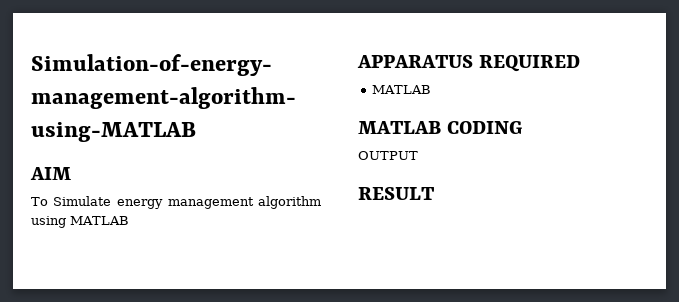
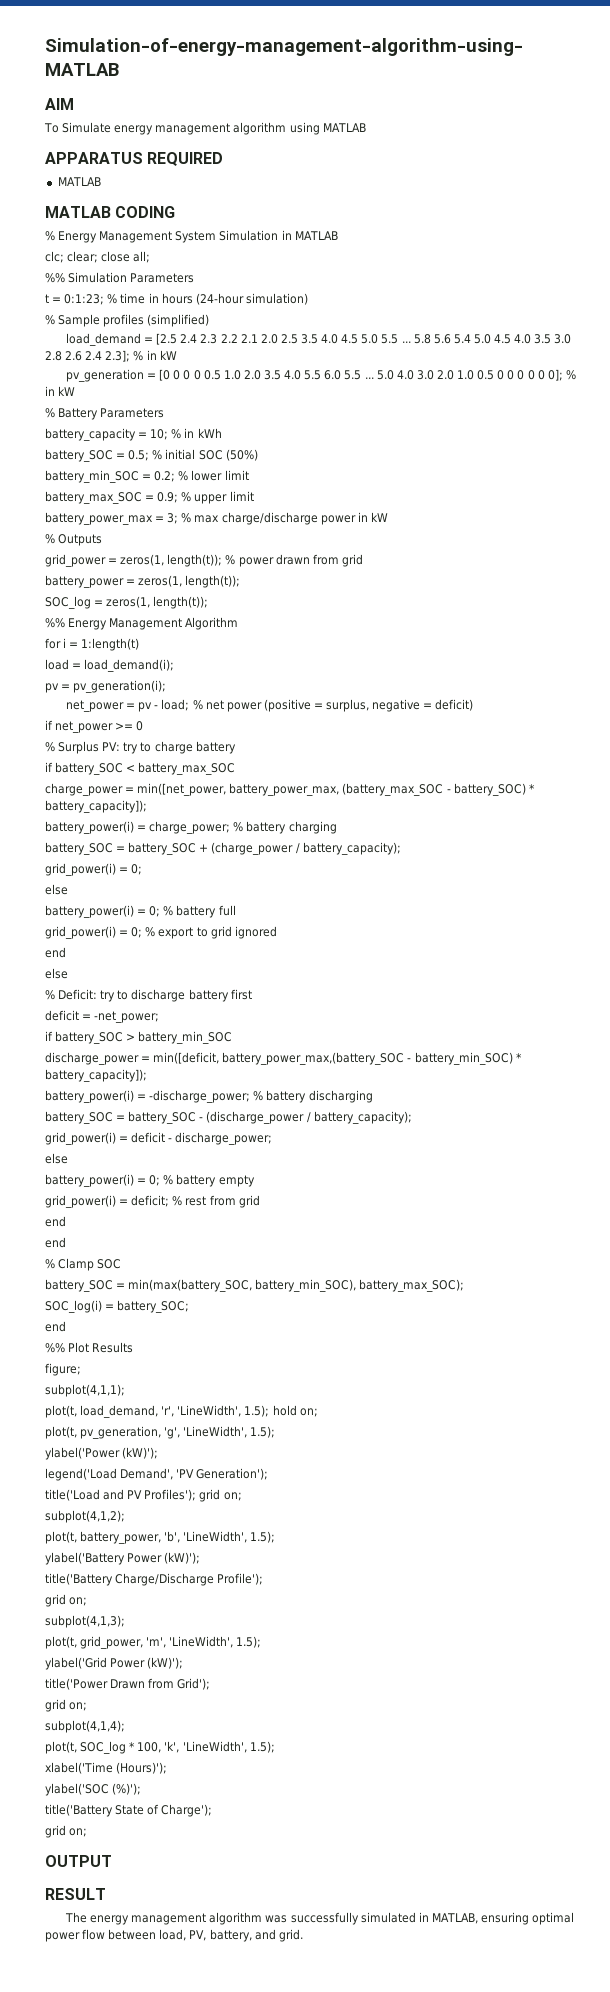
[358,151,418,160] [358,187,435,200] OUTPUT // RESULT -> [45,230,338,243] [45,251,151,263] [45,272,195,283] [45,293,308,305] [45,314,210,327] [66,333,572,346] [45,350,177,362] [66,369,576,382] [45,386,76,396] [45,408,165,420] [45,428,222,441] [45,449,258,462] [45,470,249,483] [45,491,254,504] [45,512,388,525] [45,534,103,546] [45,554,363,567] [45,575,241,588] [45,596,209,609] [45,617,239,630] [45,638,140,651] [45,659,175,672] [45,680,167,693] [66,699,474,712] [45,720,144,733] [45,741,236,754] [45,762,236,775] [45,783,535,796] [45,800,147,813] [45,821,337,834] [45,842,401,855] [45,863,143,876] [45,884,68,895] [45,905,236,918] [45,926,277,939] [45,947,66,958] [45,968,68,979] [45,989,252,1002] [45,1010,160,1023] [45,1031,233,1044] [45,1052,522,1065] [45,1069,147,1082] [45,1090,373,1103] [45,1111,412,1124] [45,1132,273,1145] [45,1153,68,1164] [45,1174,255,1187] [45,1195,260,1208] [45,1216,66,1227] [45,1237,66,1248] [45,1258,122,1271] [45,1279,465,1292] [45,1300,190,1313] [45,1321,66,1332] [45,1342,134,1353] [45,1363,81,1376] [45,1384,125,1397] [45,1405,318,1418] [45,1426,276,1439] [45,1447,159,1460] [45,1468,269,1481] [45,1489,242,1502] [45,1510,125,1523] [45,1531,276,1544] [45,1552,201,1565] [45,1573,264,1586] [45,1594,88,1607] [45,1615,125,1628] [45,1636,262,1649] [45,1657,184,1670] [45,1678,211,1690] [45,1699,88,1712] [45,1720,125,1733] [45,1741,275,1754] [45,1762,168,1774] [45,1783,142,1796] [45,1804,213,1817] [45,1825,88,1838] [45,1855,112,1867] [45,1888,106,1900] [65,1912,575,1925] [45,1929,303,1942] % Energy Management System Simulation in MATLAB // clc; clear; close all; // %% Simulation Parameters // t = 0:1:23; % time in hours (24-hour simulation) // % Sample profiles (simplified) // load_demand = [2.5 2.4 2.3 2.2 2.1 2.0 2.5 3.5 4.0 4.5 5.0 5.5 ... 5.8 5.6 5.4 5.0 4.5 4.0 3.5 3.0 2.8 2.6 2.4 2.3]; % in kW // pv_generation = [0 0 0 0 0.5 1.0 2.0 3.5 4.0 5.5 6.0 5.5 ... 5.0 4.0 3.0 2.0 1.0 0.5 0 0 0 0 0 0]; % in kW // % Battery Parameters // battery_capacity = 10; % in kWh // battery_SOC = 0.5; % initial SOC (50%) // battery_min_SOC = 0.2; % lower limit // battery_max_SOC = 0.9; % upper limit // battery_power_max = 3; % max charge/discharge power in kW // % Outputs // grid_power = zeros(1, length(t)); % power drawn from grid // battery_power = zeros(1, length(t)); // SOC_log = zeros(1, length(t)); // %% Energy Management Algorithm // for i = 1:length(t) // load = load_demand(i); // pv = pv_generation(i); // net_power = pv - load; % net power (positive = surplus, negative = deficit) // if net_power >= 0 // % Surplus PV: try to charge battery // if battery_SOC < battery_max_SOC // charge_power = min([net_power, battery_power_max, (battery_max_SOC - battery_SOC) * battery_capacity]); // battery_power(i) = charge_power; % battery charging // battery_SOC = battery_SOC + (charge_power / battery_capacity); // grid_power(i) = 0; // else // battery_power(i) = 0; % battery full // grid_power(i) = 0; % export to grid ignored // end // else // % Deficit: try to discharge battery first // deficit = -net_power; // if battery_SOC > battery_min_SOC // discharge_power = min([deficit, battery_power_max,(battery_SOC - battery_min_SOC) * battery_capacity]); // battery_power(i) = -discharge_power; % battery discharging // battery_SOC = battery_SOC - (discharge_power / battery_capacity); // grid_power(i) = deficit - discharge_power; // else // battery_power(i) = 0; % battery empty // grid_power(i) = deficit; % rest from grid // end // end // % Clamp SOC // battery_SOC = min(max(battery_SOC, battery_min_SOC), battery_max_SOC); // SOC_log(i) = battery_SOC; // end // %% Plot Results // figure; // subplot(4,1,1); // plot(t, load_demand, 'r', 'LineWidth', 1.5); hold on; // plot(t, pv_generation, 'g', 'LineWidth', 1.5); // ylabel('Power (kW)'); // legend('Load Demand', 'PV Generation'); // title('Load and PV Profiles'); grid on; // subplot(4,1,2); // plot(t, battery_power, 'b', 'LineWidth', 1.5); // ylabel('Battery Power (kW)'); // title('Battery Charge/Discharge Profile'); // grid on; // subplot(4,1,3); // plot(t, grid_power, 'm', 'LineWidth', 1.5); // ylabel('Grid Power (kW)'); // title('Power Drawn from Grid'); // grid on; // subplot(4,1,4); // plot(t, SOC_log * 100, 'k', 'LineWidth', 1.5); // xlabel('Time (Hours)'); // ylabel('SOC (%)'); // title('Battery State of Charge'); // grid on; // OUTPUT // RESULT // The energy management algorithm was successfully simulated in MATLAB, ensuring optimal power flow between load, PV, battery, and grid.

